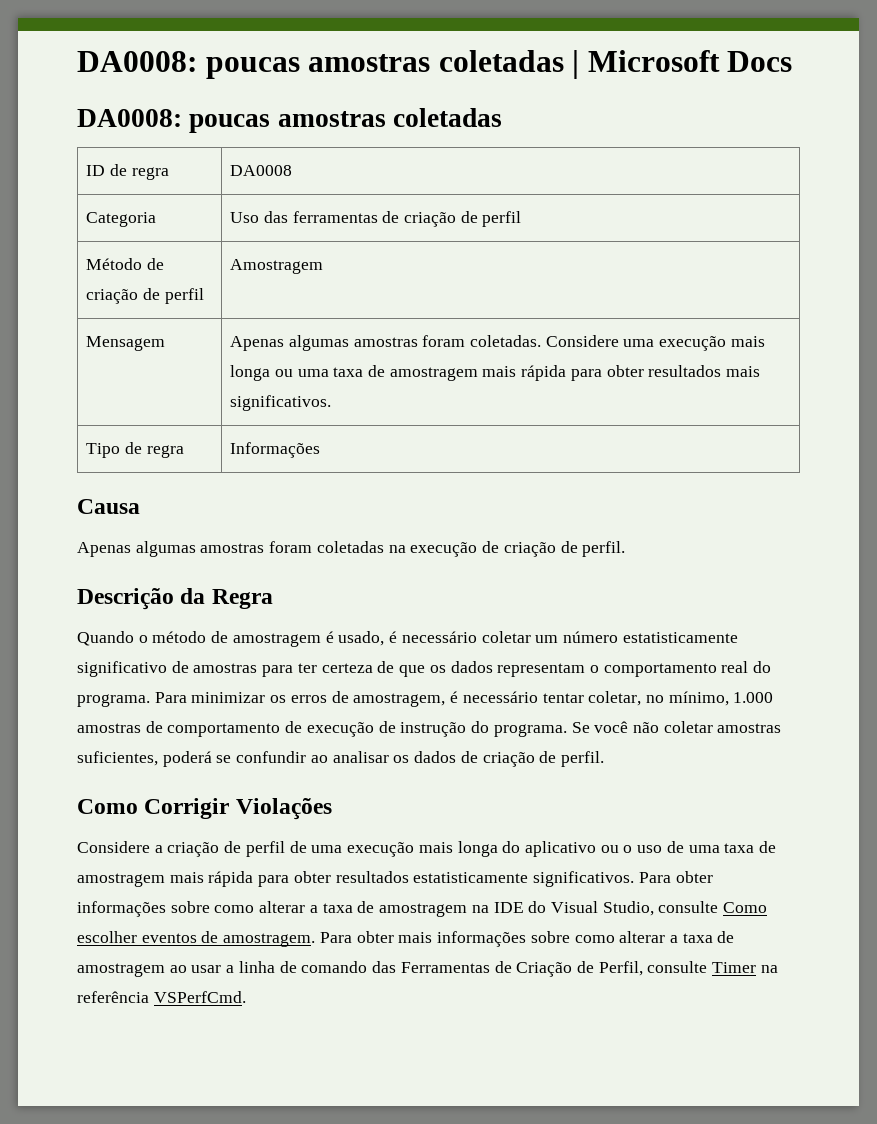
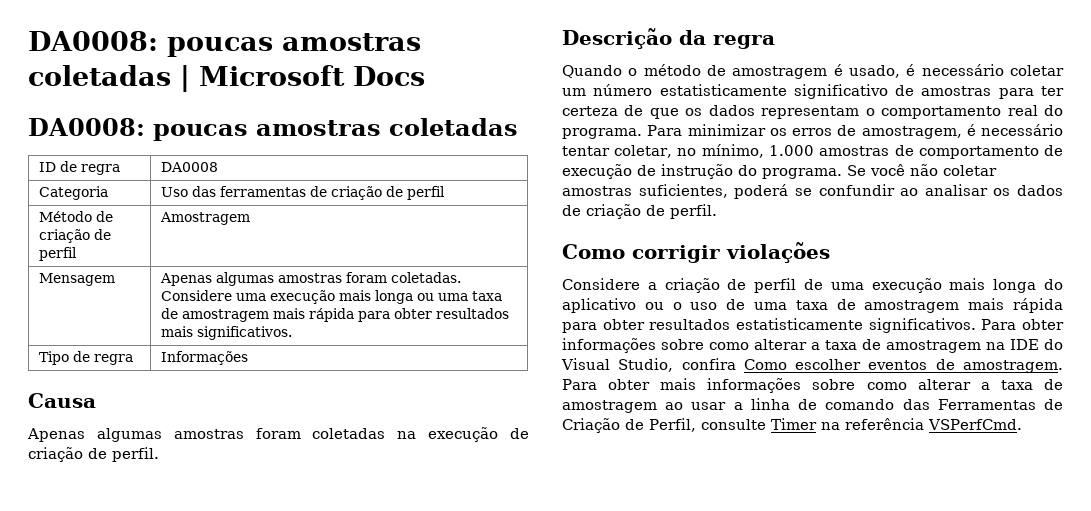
[211,589,273,609] Regra -> [713,35,775,49] regra
[144,798,332,820] Corrigir Violações -> [632,242,830,263] corrigir violações
[658,901,719,913] consulte -> [681,358,736,370] confira

